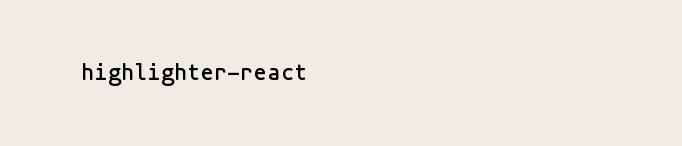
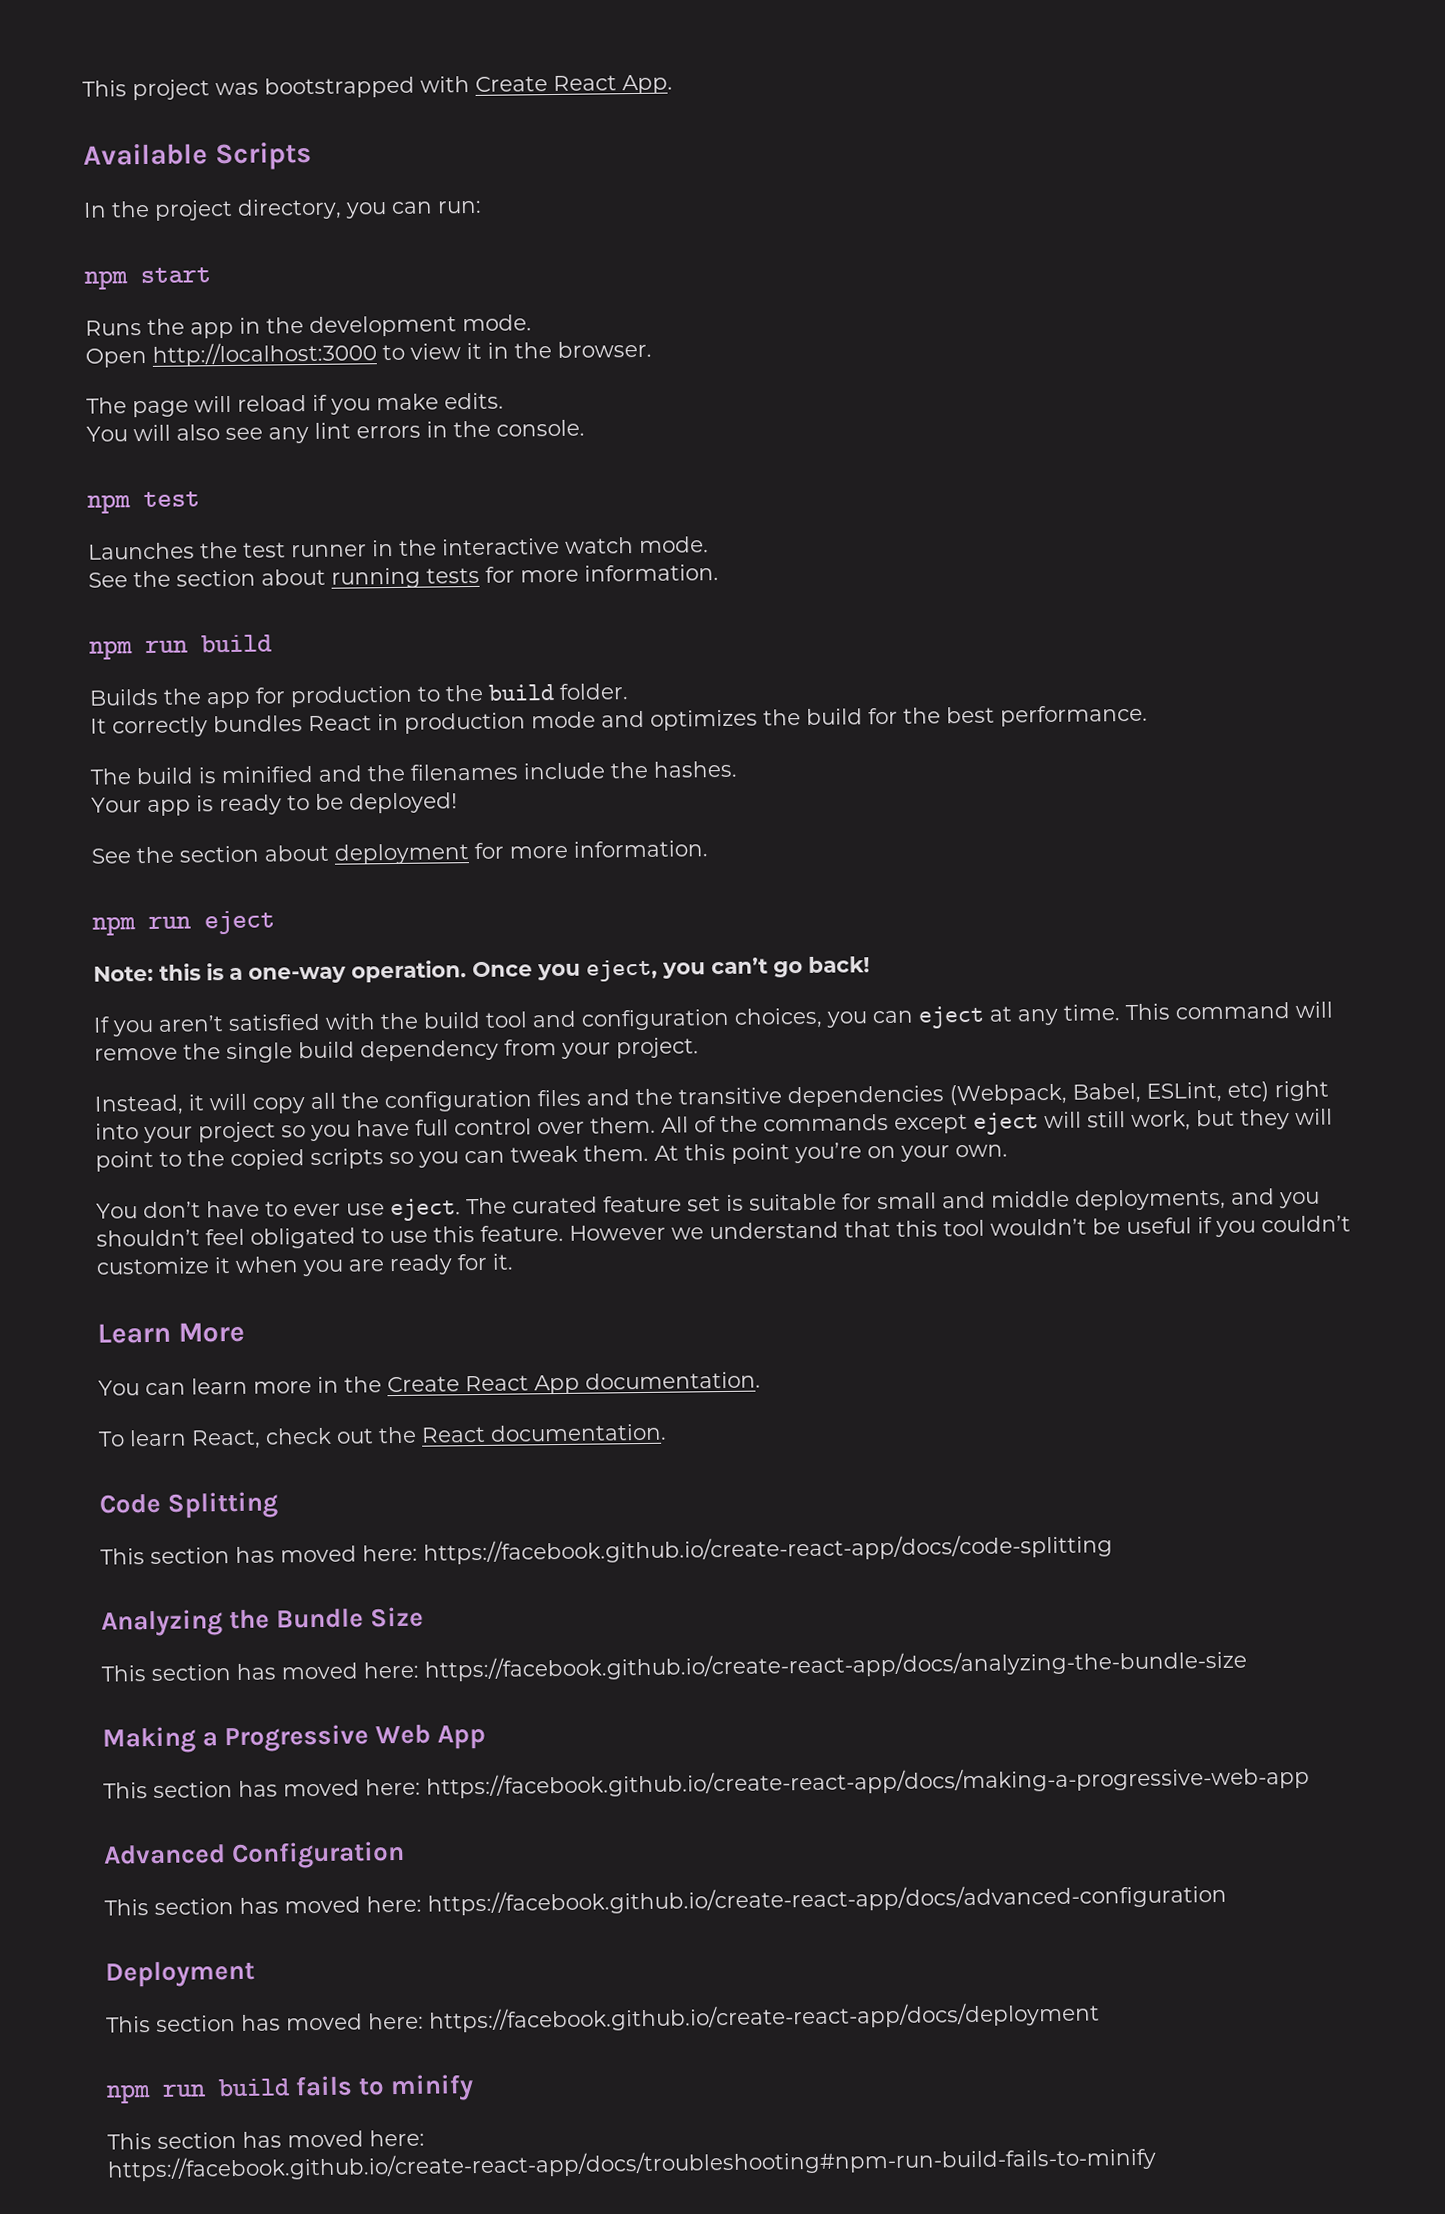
[81,63,307,86] highlighter-react -> [82,74,673,101] [83,141,312,171] [83,198,482,221] [84,267,211,290] [85,314,532,339] [85,340,652,368] [86,392,504,418] [86,419,585,444] [87,491,200,514] [88,536,709,560] [88,564,719,589] [89,634,273,660] [89,683,629,709] [90,704,1148,738] [90,760,737,785] [91,792,458,817] [91,840,708,865] [92,910,275,936] [93,956,870,984] [93,1001,1333,1037] [94,1037,699,1064] [94,1080,1329,1116] [95,1108,1333,1144] [95,1142,1008,1172] [96,1188,1320,1222] [96,1215,1351,1249] [96,1253,513,1277] [97,1321,245,1344] [98,1371,761,1396] [98,1423,667,1450] [99,1491,279,1519] [100,1533,1113,1565] [101,1606,425,1637] [101,1648,1247,1682] [102,1724,487,1754] [103,1764,1310,1799] [103,1840,406,1870] [104,1882,1227,1916] [105,1960,255,1988] [106,2001,1100,2033] [106,2074,475,2104] [107,2129,425,2150] [107,2145,1157,2182] This project was bootstrapped with Create React App. // Available Scripts // In the project directory, you can run: // npm start // Runs the app in the development mode. // Open http://localhost:3000 to view it in the browser. // The page will reload if you make edits. // You will also see any lint errors in the console. // npm test // Launches the test runner in the interactive watch mode. // See the section about running tests for more information. // npm run build // Builds the app for production to the build folder. // It correctly bundles React in production mode and optimizes the build for the best performance. // The build is minified and the filenames include the hashes. // Your app is ready to be deployed! // See the section about deployment for more information. // npm run eject // Note: this is a one-way operation. Once you eject, you can’t go back! // If you aren’t satisfied with the build tool and configuration choices, you can eject at any time. This command will remove the single build dependency from your project. // Instead, it will copy all the configuration files and the transitive dependencies (Webpack, Babel, ESLint, etc) right into your project so you have full control over them. All of the commands except eject will still work, but they will point to the copied scripts so you can tweak them. At this point you’re on your own. // You don’t have to ever use eject. The curated feature set is suitable for small and middle deployments, and you shouldn’t feel obligated to use this feature. However we understand that this tool wouldn’t be useful if you couldn’t customize it when you are ready for it. // Learn More // You can learn more in the Create React App documentation. // To learn React, check out the React documentation. // Code Splitting // This section has moved here: https://facebook.github.io/create-react-app/docs/code-splitting // Analyzing the Bundle Size // This section has moved here: https://facebook.github.io/create-react-app/docs/analyzing-the-bundle-size // Making a Progressive Web App // This section has moved here: https://facebook.github.io/create-react-app/docs/making-a-progressive-web-app // Advanced Configuration // This section has moved here: https://facebook.github.io/create-react-app/docs/advanced-configuration // Deployment // This section has moved here: https://facebook.github.io/create-react-app/docs/deployment // npm run build fails to minify // This section has moved here: https://facebook.github.io/create-react-app/docs/troubleshooting#npm-run-build-fails-to-minify

